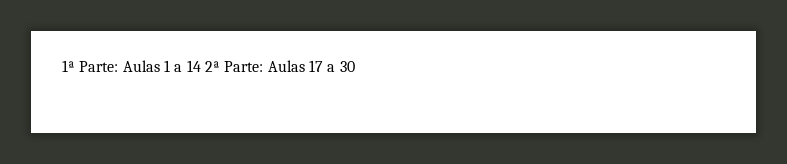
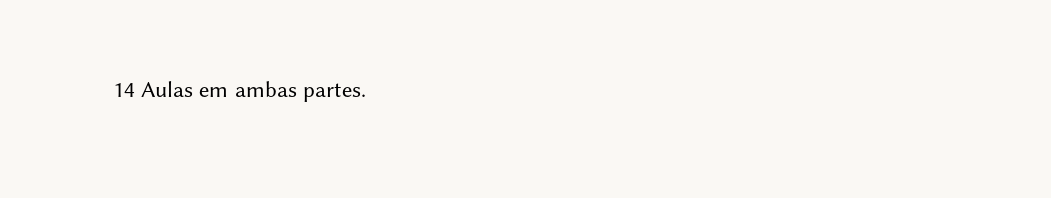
[62,60,355,72] 1ª Parte: Aulas 1 a 14 2ª Parte: Aulas 17 a 30 -> [113,81,366,102] 14 Aulas em ambas partes.

